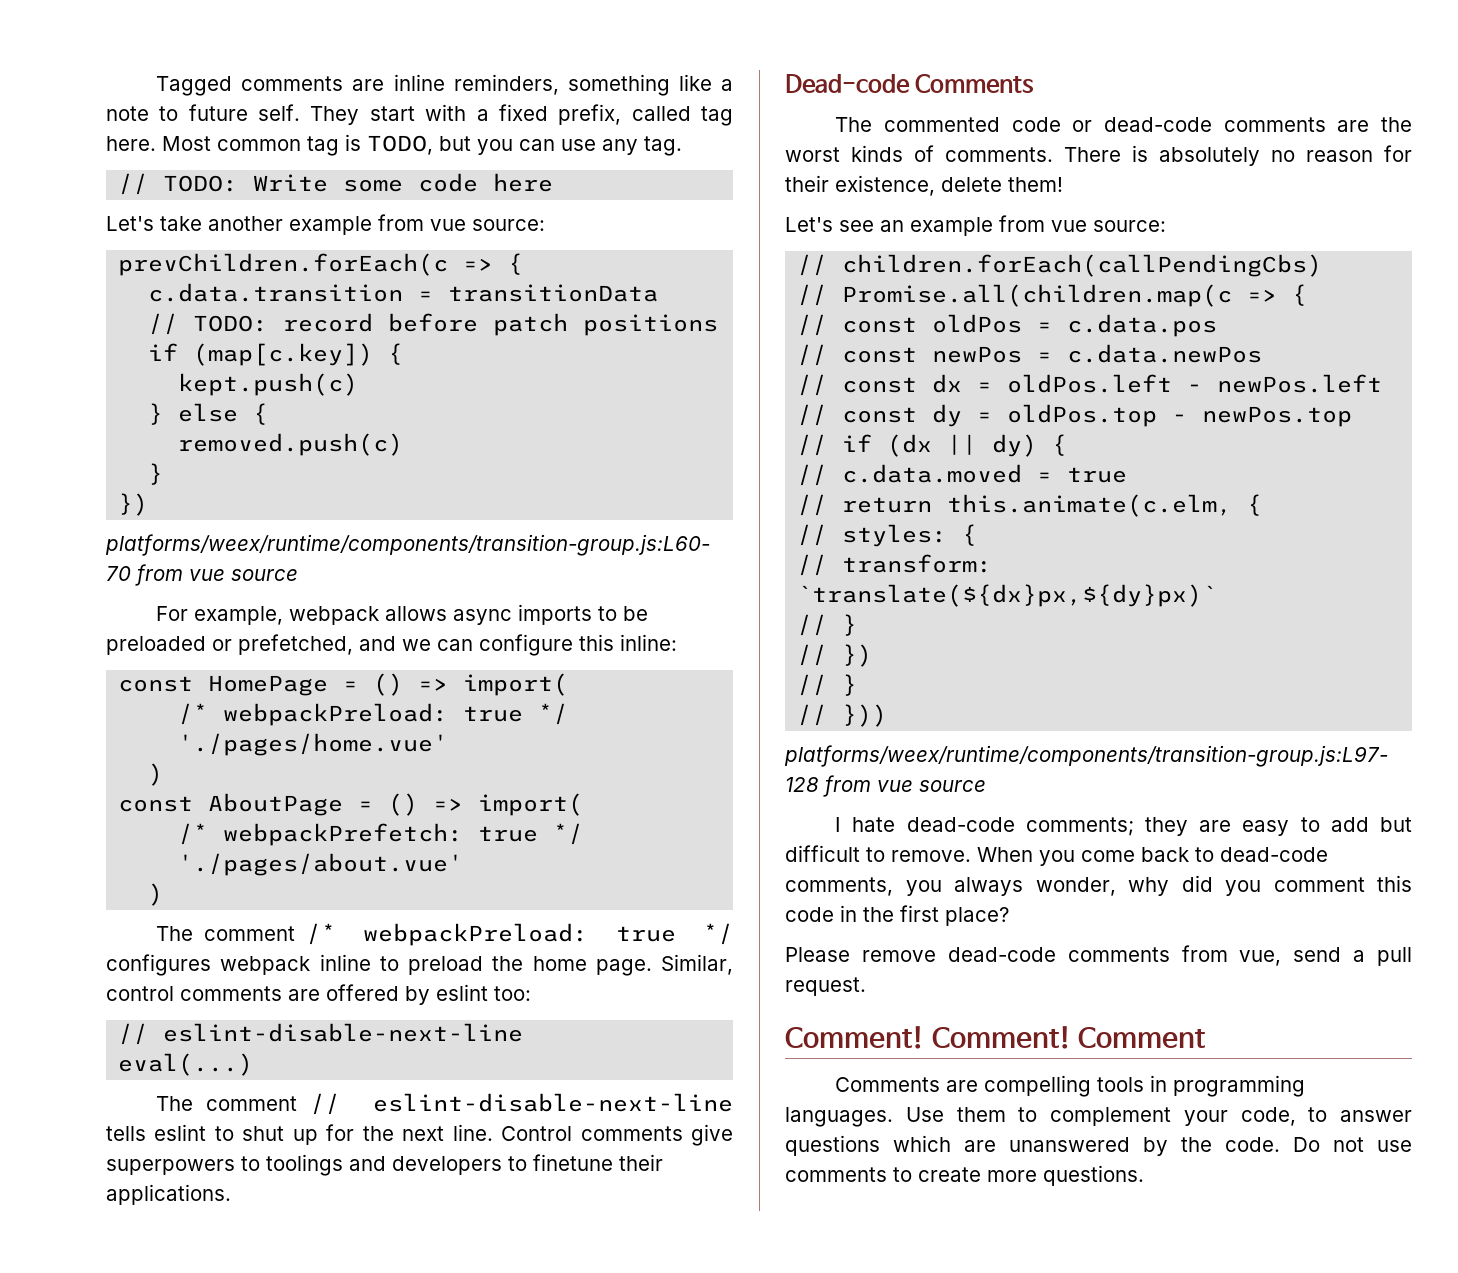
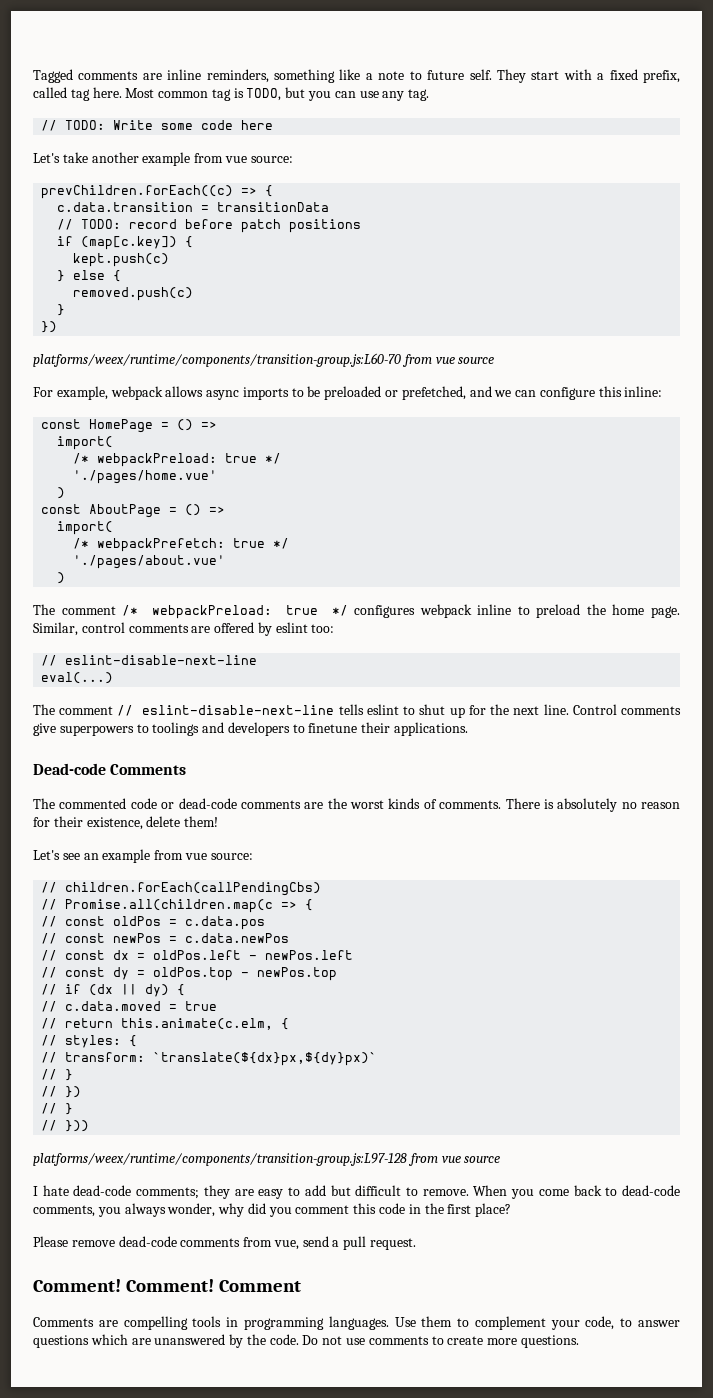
[118,253,449,276] prevChildren.forEach(c -> [41,185,234,199] prevChildren.forEach((c)
(449, 684) none -> (218, 425) //
(464, 804) none -> (226, 510) //

